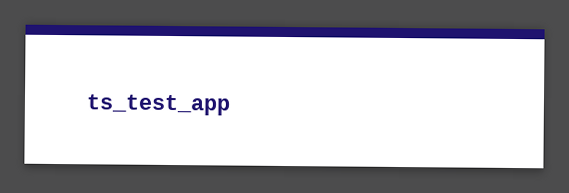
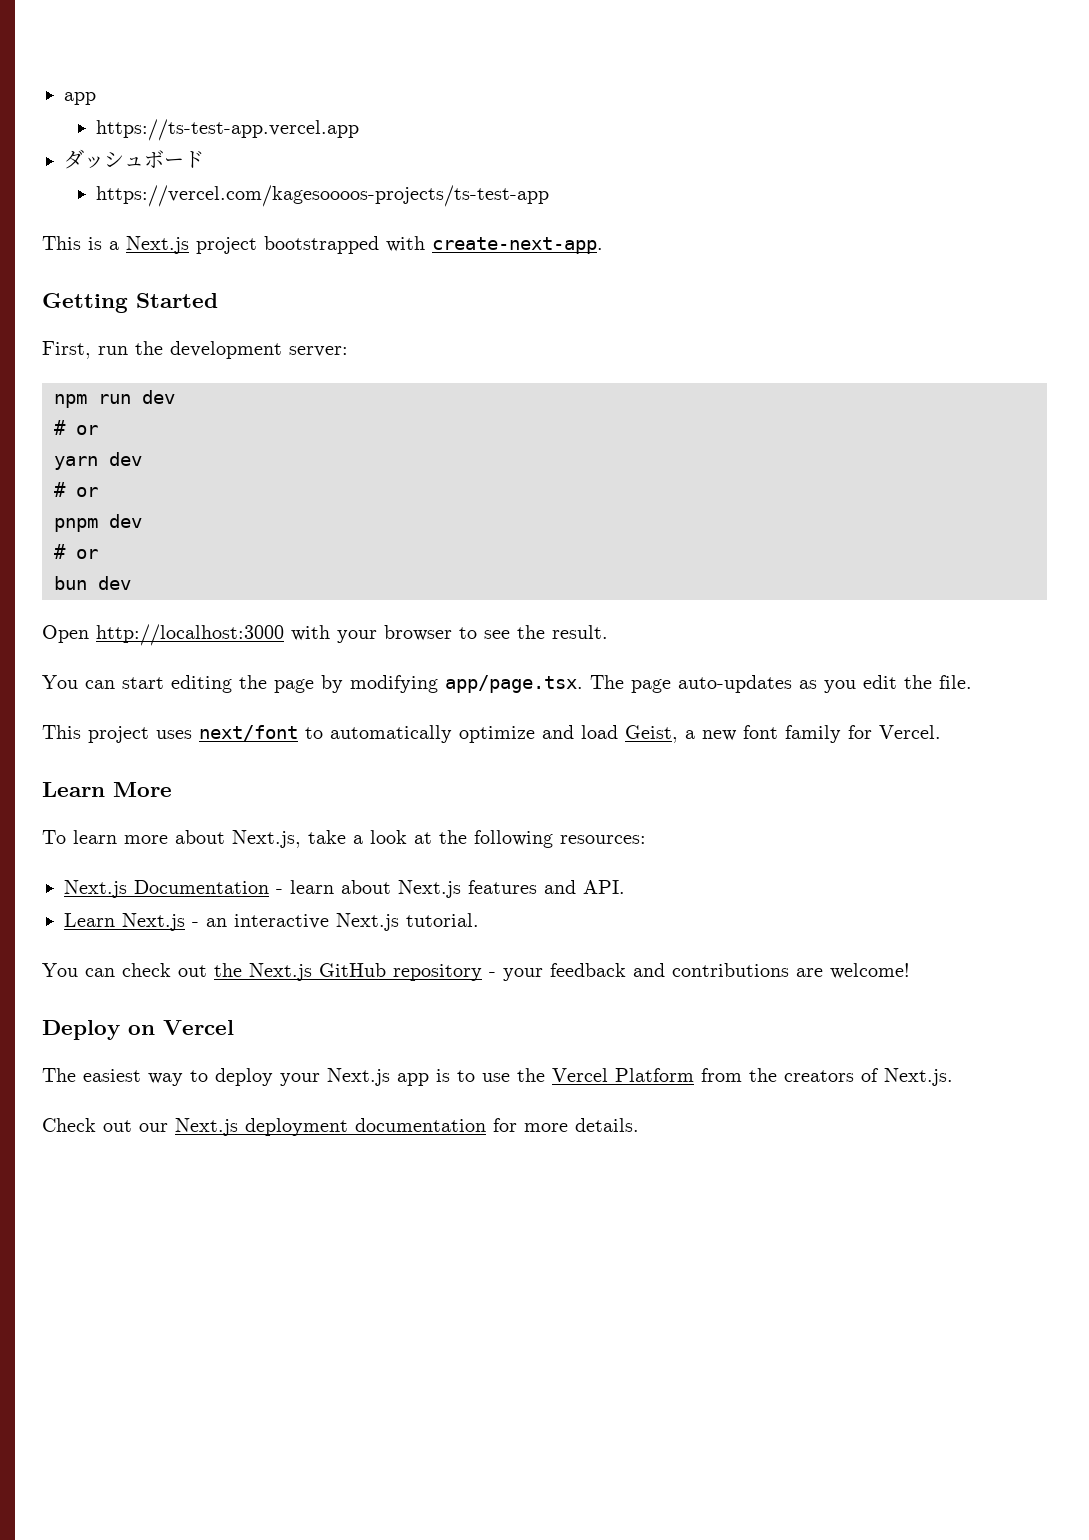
[86,94,231,116] ts_test_app -> [64,92,96,105] [96,119,360,141] [64,149,204,169] [96,185,550,207] [42,236,603,254] [42,293,218,313] [42,341,348,359] [54,390,175,408] [54,420,98,435] [54,452,142,470] [54,482,98,497] [54,514,142,532] [54,544,98,559] [54,576,131,590] [42,624,608,646] [42,675,972,693] [42,725,941,743] [42,782,172,797] [42,830,646,848] [64,880,625,898] [64,913,479,931] [42,963,910,981] [42,1020,234,1040] [42,1068,953,1086] [42,1118,639,1136] app // https://ts-test-app.vercel.app // ダッシュボード // https://vercel.com/kagesoooos-projects/ts-test-app // This is a Next.js project bootstrapped with create-next-app. // Getting Started // First, run the development server: // npm run dev // # or // yarn dev // # or // pnpm dev // # or // bun dev // Open http://localhost:3000 with your browser to see the result. // You can start editing the page by modifying app/page.tsx. The page auto-updates as you edit the file. // This project uses next/font to automatically optimize and load Geist, a new font family for Vercel. // Learn More // To learn more about Next.js, take a look at the following resources: // Next.js Documentation - learn about Next.js features and API. // Learn Next.js - an interactive Next.js tutorial. // You can check out the Next.js GitHub repository - your feedback and contributions are welcome! // Deploy on Vercel // The easiest way to deploy your Next.js app is to use the Vercel Platform from the creators of Next.js. // Check out our Next.js deployment documentation for more details.

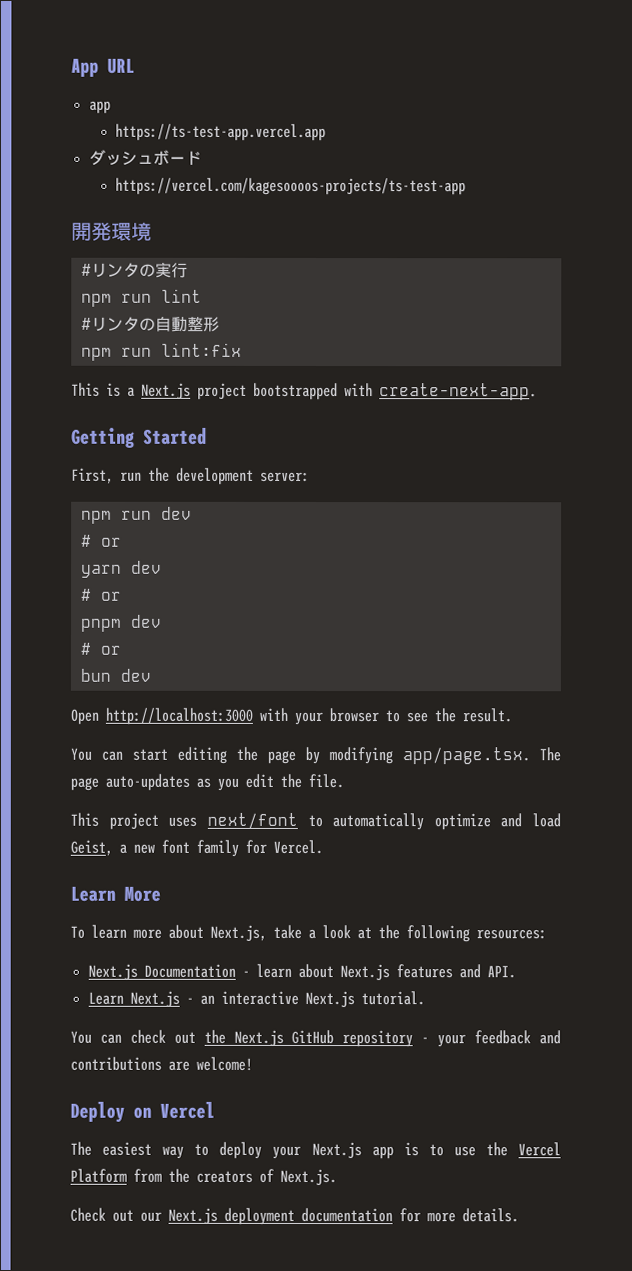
(64, 98) none -> [71,58,135,77] App URL //
(550, 196) none -> [71,221,152,241] [80,261,188,278] [80,288,202,307] [80,316,220,332] [80,342,242,361] // 開発環境 // #リンタの実行 // npm run lint // #リンタの自動整形 // npm run lint:fix

